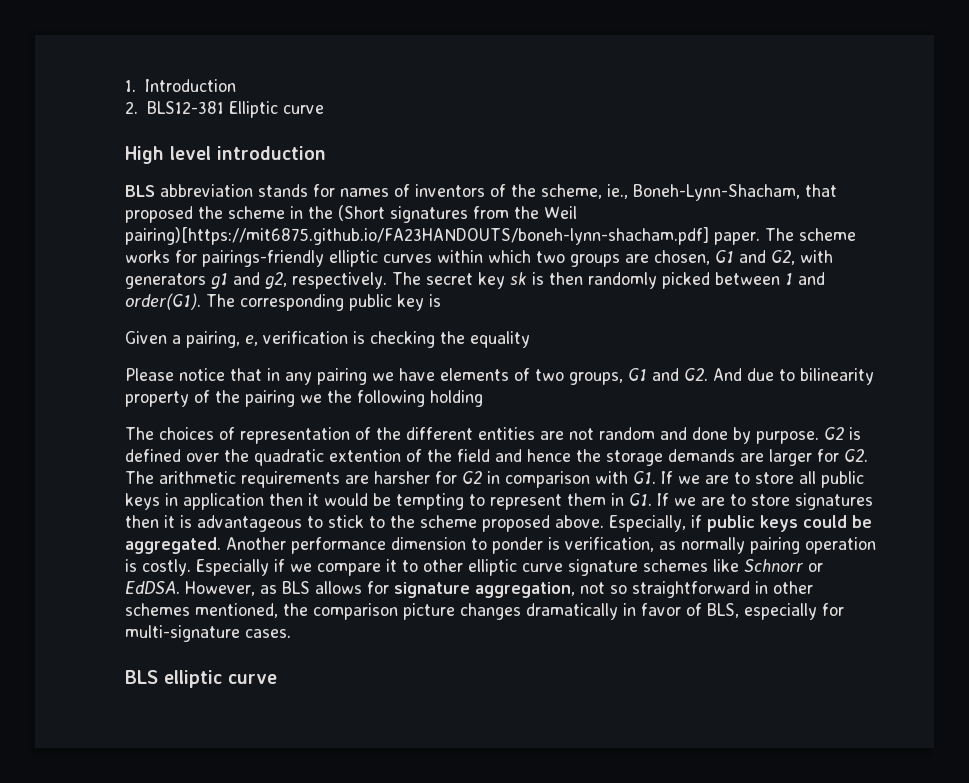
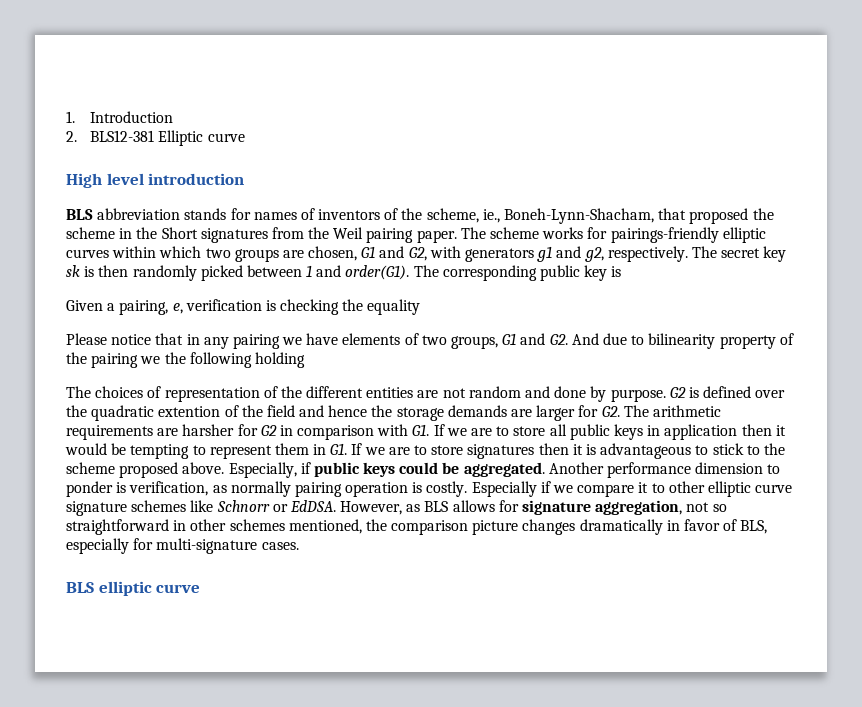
[338,205,385,221] (Short -> [161,227,198,239] Short
[125,227,709,245] pairing)[https://mit6875.github.io/FA23HANDOUTS/boneh-lynn-shacham.pdf] -> [366,228,414,243] pairing

